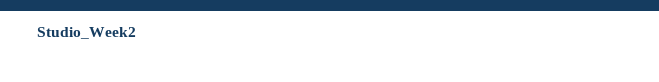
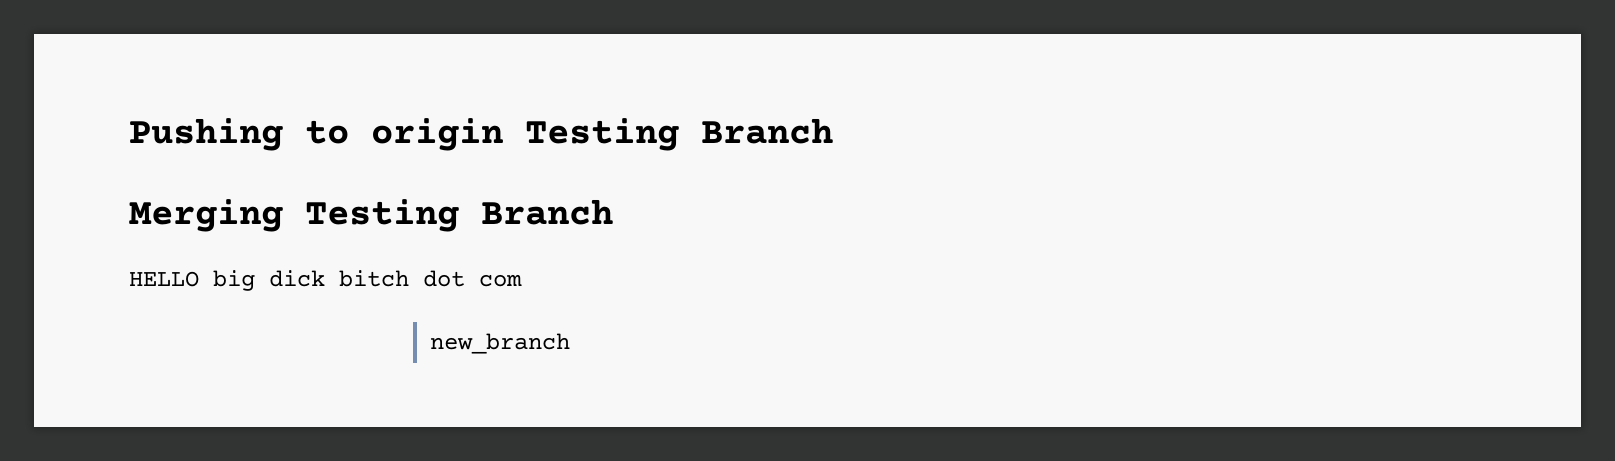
[37,27,136,39] Studio_Week2 -> [129,118,833,151] [129,199,613,232] [129,270,522,291] [429,333,570,354] Pushing to origin Testing Branch // Merging Testing Branch // HELLO big dick bitch dot com // new_branch

